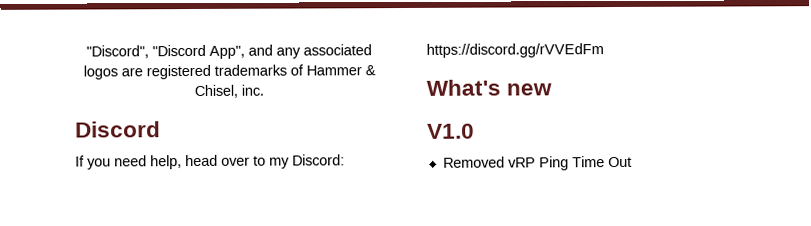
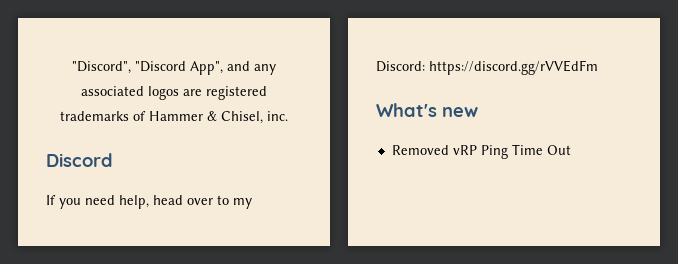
[427,123,475,139] // V1.0 -> (478, 112) none

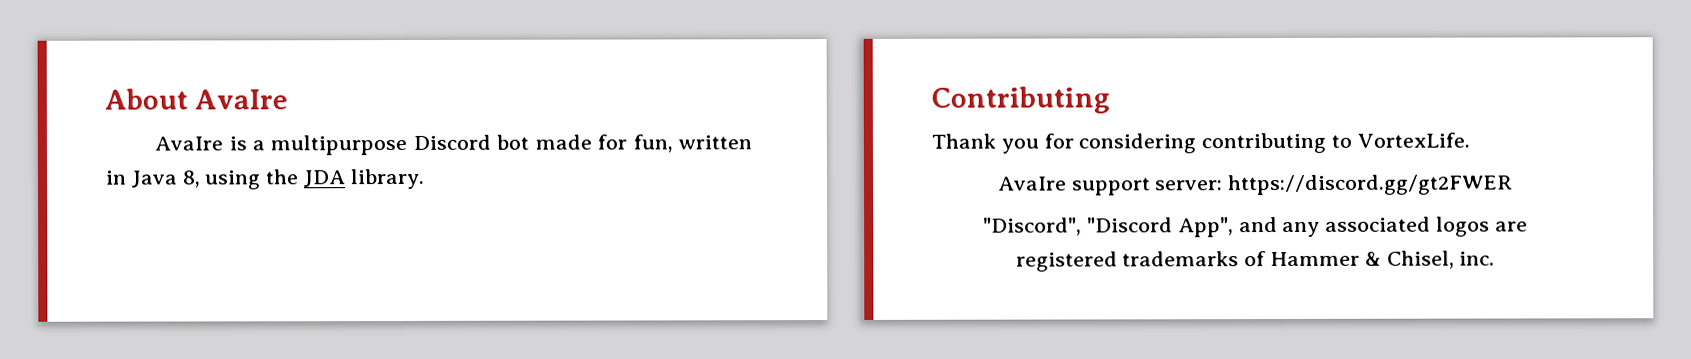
(72, 67) none -> [104,88,288,110] [154,134,752,156] [105,168,425,190] [931,86,1110,114] [931,132,1470,154] [996,174,1514,196] About AvaIre // AvaIre is a multipurpose Discord bot made for fun, written in Java 8, using the JDA library. // Contributing // Thank you for considering contributing to VortexLife. // AvaIre support server: https://discord.gg/gt2FWER //
[46,153,113,167] [46,195,252,209] [376,60,598,75] [376,103,478,117] [391,144,571,159] // Discord // If you need help, head over to my Discord: https://discord.gg/rVVEdFm // What's new // Removed vRP Ping Time Out -> (1496, 258) none

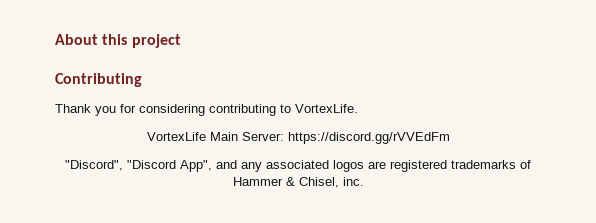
[193,89,288,110] [154,134,752,156] [105,168,425,190] AvaIre // AvaIre is a multipurpose Discord bot made for fun, written in Java 8, using the JDA library. -> [102,34,181,48] this project
[996,174,1514,196] AvaIre support server: https://discord.gg/gt2FWER -> [146,132,450,144] VortexLife Main Server: https://discord.gg/rVVEdFm

